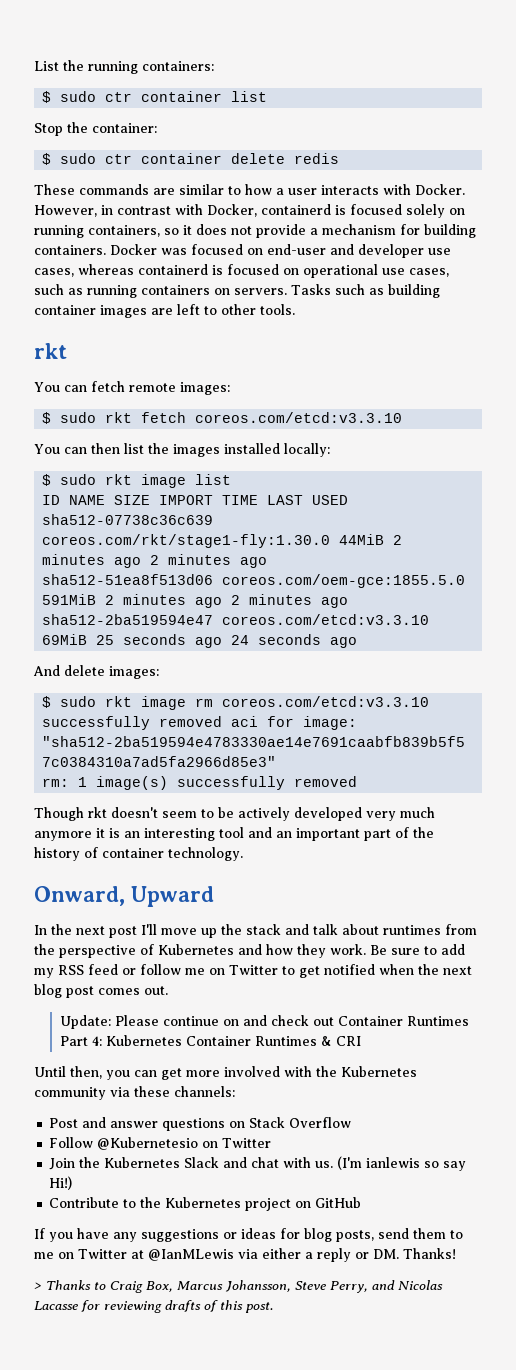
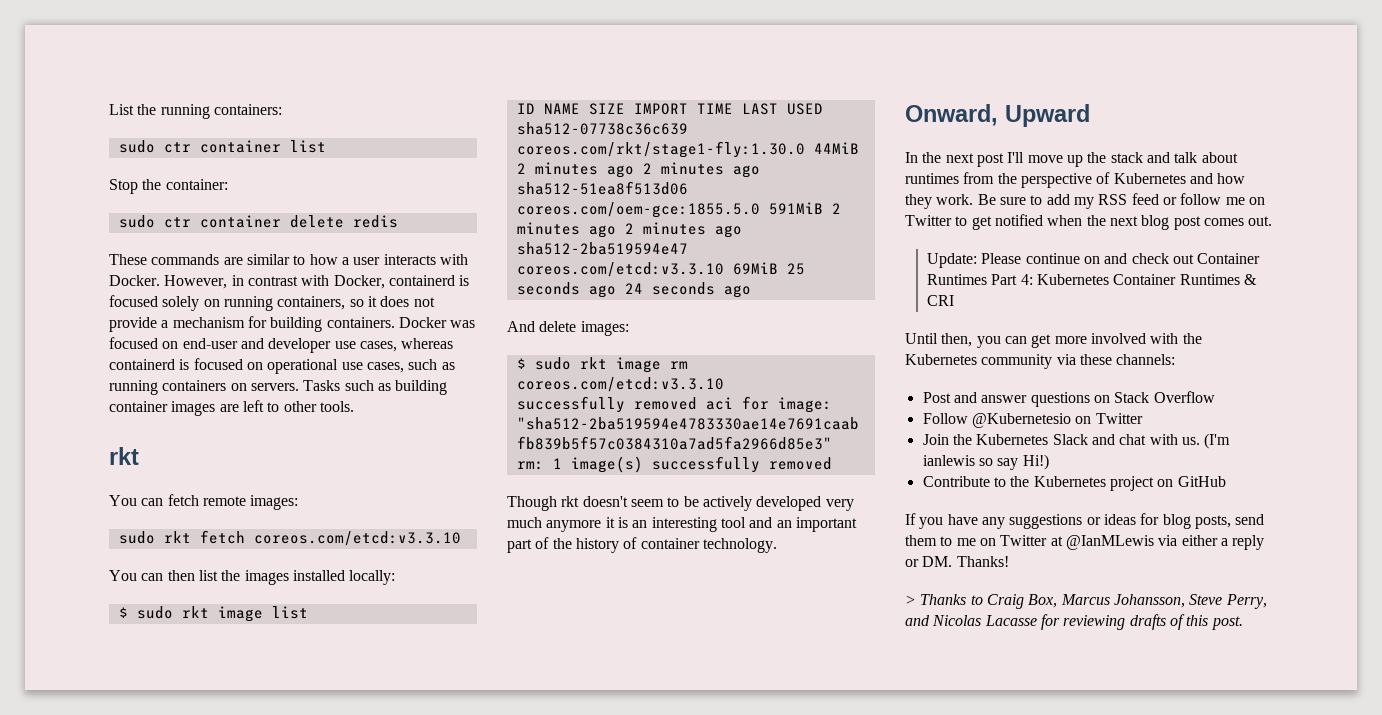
[42,91,52,103] $ -> (282, 109) none
[42,153,52,165] $ -> (228, 184) none
[42,412,52,424] $ -> (299, 502) none

